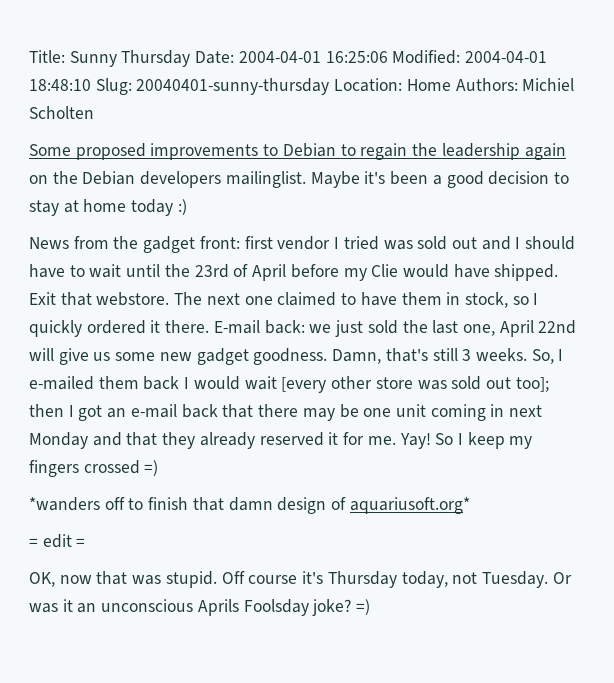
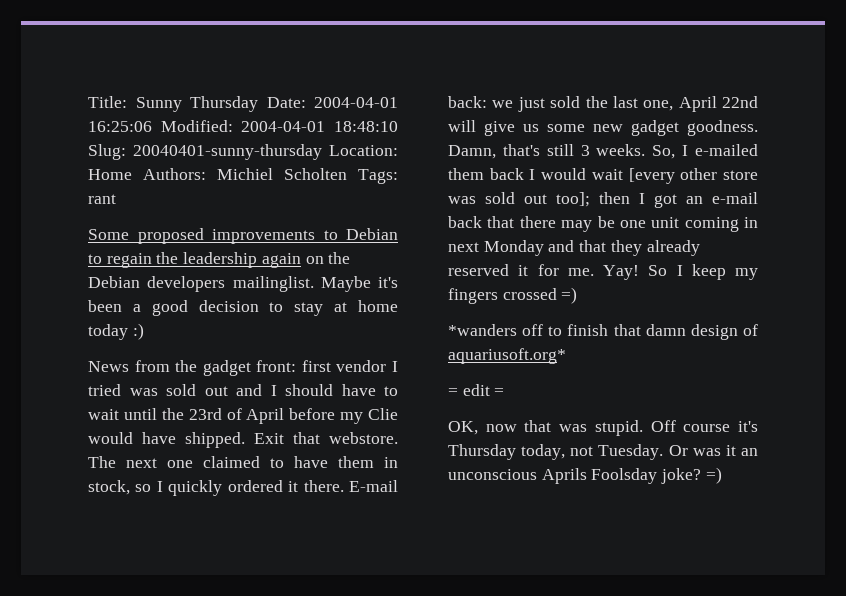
(94, 112) none -> [358,169,398,184] [88,194,116,204] Tags: rant

